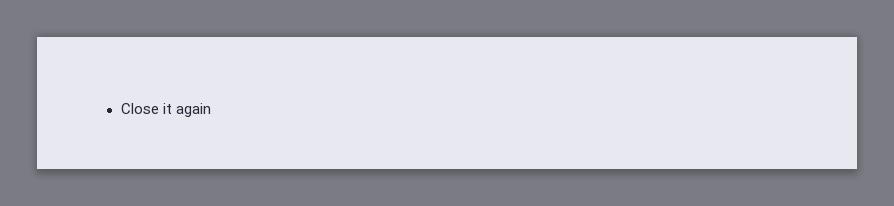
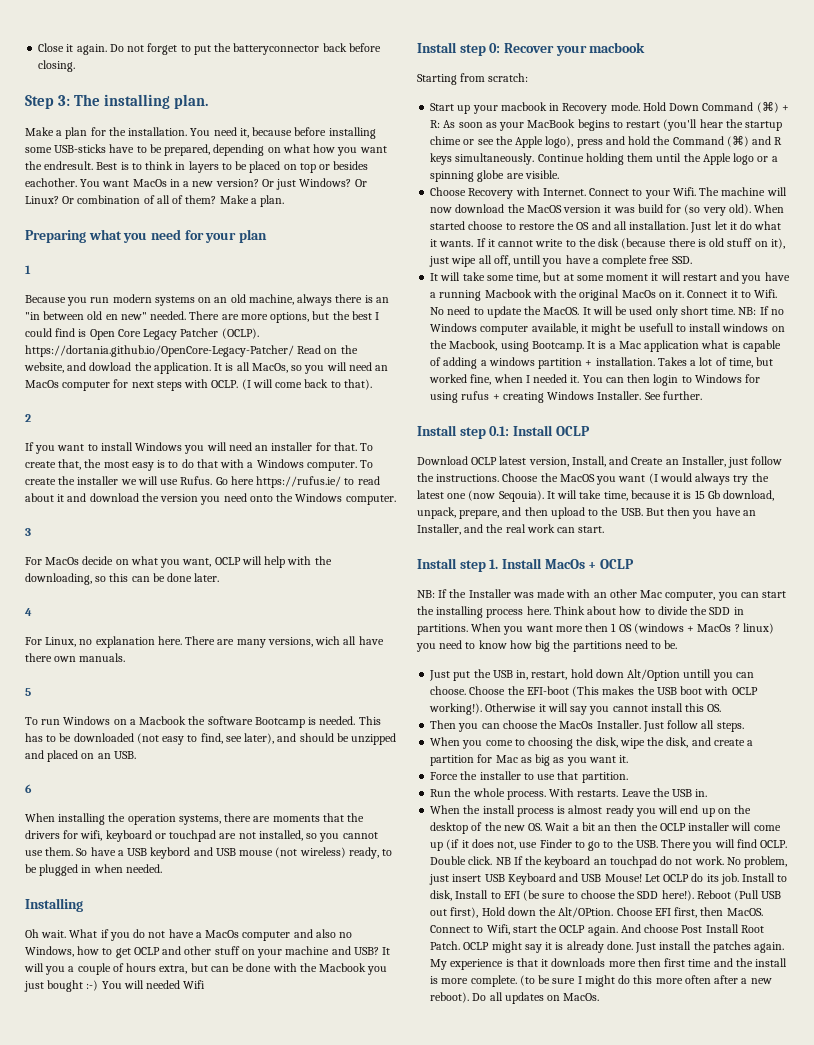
[175,103,211,117] again -> [76,43,381,55] [38,60,76,72] [25,94,209,109] [25,127,376,139] [25,144,387,156] [25,161,369,173] [25,178,367,190] [25,195,285,207] [25,229,267,243] [25,265,31,274] [25,294,389,306] [25,311,380,323] [25,328,259,340] [25,345,358,357] [24,362,389,374] [25,379,372,391] [25,414,31,422] [25,442,374,454] [25,459,374,471] [25,476,380,488] [25,493,396,505] [25,528,31,536] [25,556,332,568] [25,573,220,585] [25,608,32,616] [25,636,384,648] [25,653,126,662] [25,688,31,696] [25,716,381,728] [25,733,397,745] [25,750,136,762] [25,784,32,793] [25,813,365,825] [25,830,378,842] [25,847,393,859] [25,864,162,876] [25,898,83,912] [25,929,353,941] [25,946,391,958] [24,963,388,975] [24,980,206,992] [417,42,646,56] [417,73,529,85] [430,101,789,114] [430,119,783,131] [430,135,783,148] [430,153,778,165] [430,170,559,182] [430,187,787,199] [430,204,785,216] [430,221,782,233] [430,238,785,249] [429,255,692,267] [430,272,790,284] [430,289,778,301] [430,306,784,318] [430,323,785,335] [430,340,781,352] [430,357,774,369] [429,374,761,386] [430,391,702,403] [417,425,590,439] [417,456,783,468] [417,473,769,485] [417,490,775,502] [417,507,756,519] [417,524,605,535] [417,558,634,572] [417,589,787,601] [417,606,744,618] [417,623,774,635] [416,640,678,652] [429,669,754,681] [430,686,758,697] [429,703,722,715] [430,720,744,732] [430,737,754,749] [430,754,629,766] [430,771,628,783] [430,788,708,800] [430,805,752,817] [430,822,781,834] [430,839,788,851] [430,856,788,868] [429,873,788,885] [430,890,782,901] [430,907,763,918] [430,924,764,936] [430,941,785,953] [430,958,788,970] [430,975,772,987] [430,992,600,1004] again. Do not forget to put the batteryconnector back before closing. // Step 3: The installing plan. // Make a plan for the installation. You need it, because before installing some USB-sticks have to be prepared, depending on what how you want the endresult. Best is to think in layers to be placed on top or besides eachother. You want MacOs in a new version? Or just Windows? Or Linux? Or combination of all of them? Make a plan. // Preparing what you need for your plan // 1 // Because you run modern systems on an old machine, always there is an "in between old en new" needed. There are more options, but the best I could find is Open Core Legacy Patcher (OCLP). https://dortania.github.io/OpenCore-Legacy-Patcher/ Read on the website, and dowload the application. It is all MacOs, so you will need an MacOs computer for next steps with OCLP. (I will come back to that). // 2 // If you want to install Windows you will need an installer for that. To create that, the most easy is to do that with a Windows computer. To create the installer we will use Rufus. Go here https://rufus.ie/ to read about it and download the version you need onto the Windows computer. // 3 // For MacOs decide on what you want, OCLP will help with the downloading, so this can be done later. // 4 // For Linux, no explanation here. There are many versions, wich all have there own manuals. // 5 // To run Windows on a Macbook the software Bootcamp is needed. This has to be downloaded (not easy to find, see later), and should be unzipped and placed on an USB. // 6 // When installing the operation systems, there are moments that the drivers for wifi, keyboard or touchpad are not installed, so you cannot use them. So have a USB keybord and USB mouse (not wireless) ready, to be plugged in when needed. // Installing // Oh wait. What if you do not have a MacOs computer and also no Windows, how to get OCLP and other stuff on your machine and USB? It will you a couple of hours extra, but can be done with the Macbook you just bought :-) You will needed Wifi // Install step 0: Recover your macbook // Starting from scratch: // Start up your macbook in Recovery mode. Hold Down Command (⌘) + R: As soon as your MacBook begins to restart (you'll hear the startup chime or see the Apple logo), press and hold the Command (⌘) and R keys simultaneously. Continue holding them until the Apple logo or a spinning globe are visible. // Choose Recovery with Internet. Connect to your Wifi. The machine will now download the MacOS version it was build for (so very old). When started choose to restore the OS and all installation. Just let it do what it wants. If it cannot write to the disk (because there is old stuff on it), just wipe all off, untill you have a complete free SSD. // It will take some time, but at some moment it will restart and you have a running Macbook with the original MacOs on it. Connect it to Wifi. No need to update the MacOS. It will be used only short time. NB: If no Windows computer available, it might be usefull to install windows on the Macbook, using Bootcamp. It is a Mac application what is capable of adding a windows partition + installation. Takes a lot of time, but worked fine, when I needed it. You can then login to Windows for using rufus + creating Windows Installer. See further. // Install step 0.1: Install OCLP // Download OCLP latest version, Install, and Create an Installer, just follow the instructions. Choose the MacOS you want (I would always try the latest one (now Seqouia). It will take time, because it is 15 Gb download, unpack, prepare, and then upload to the USB. But then you have an Installer, and the real work can start. // Install step 1. Install MacOs + OCLP // NB: If the Installer was made with an other Mac computer, you can start the installing process here. Think about how to divide the SDD in partitions. When you want more then 1 OS (windows + MacOs ? linux) you need to know how big the partitions need to be. // Just put the USB in, restart, hold down Alt/Option untill you can choose. Choose the EFI-boot (This makes the USB boot with OCLP working!). Otherwise it will say you cannot install this OS. // Then you can choose the MacOs Installer. Just follow all steps. // When you come to choosing the disk, wipe the disk, and create a partition for Mac as big as you want it. // Force the installer to use that partition. // Run the whole process. With restarts. Leave the USB in. // When the install process is almost ready you will end up on the desktop of the new OS. Wait a bit an then the OCLP installer will come up (if it does not, use Finder to go to the USB. There you will find OCLP. Double click. NB If the keyboard an touchpad do not work. No problem, just insert USB Keyboard and USB Mouse! Let OCLP do its job. Install to disk, Install to EFI (be sure to choose the SDD here!). Reboot (Pull USB out first), Hold down the Alt/OPtion. Choose EFI first, then MacOS. Connect to Wifi, start the OCLP again. And choose Post Install Root Patch. OCLP might say it is already done. Just install the patches again. My experience is that it downloads more then first time and the install is more complete. (to be sure I might do this more often after a new reboot). Do all updates on MacOs.

